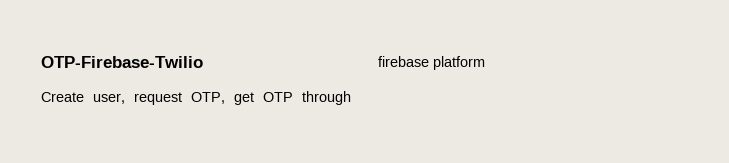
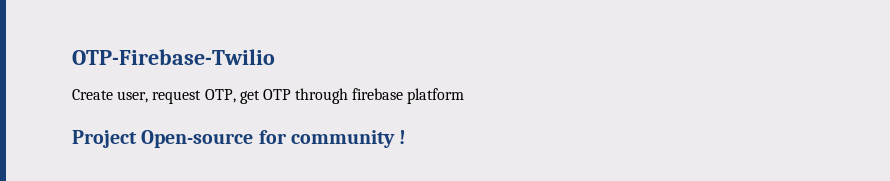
(485, 63) none -> [72,130,407,148] // Project Open-source for community !

